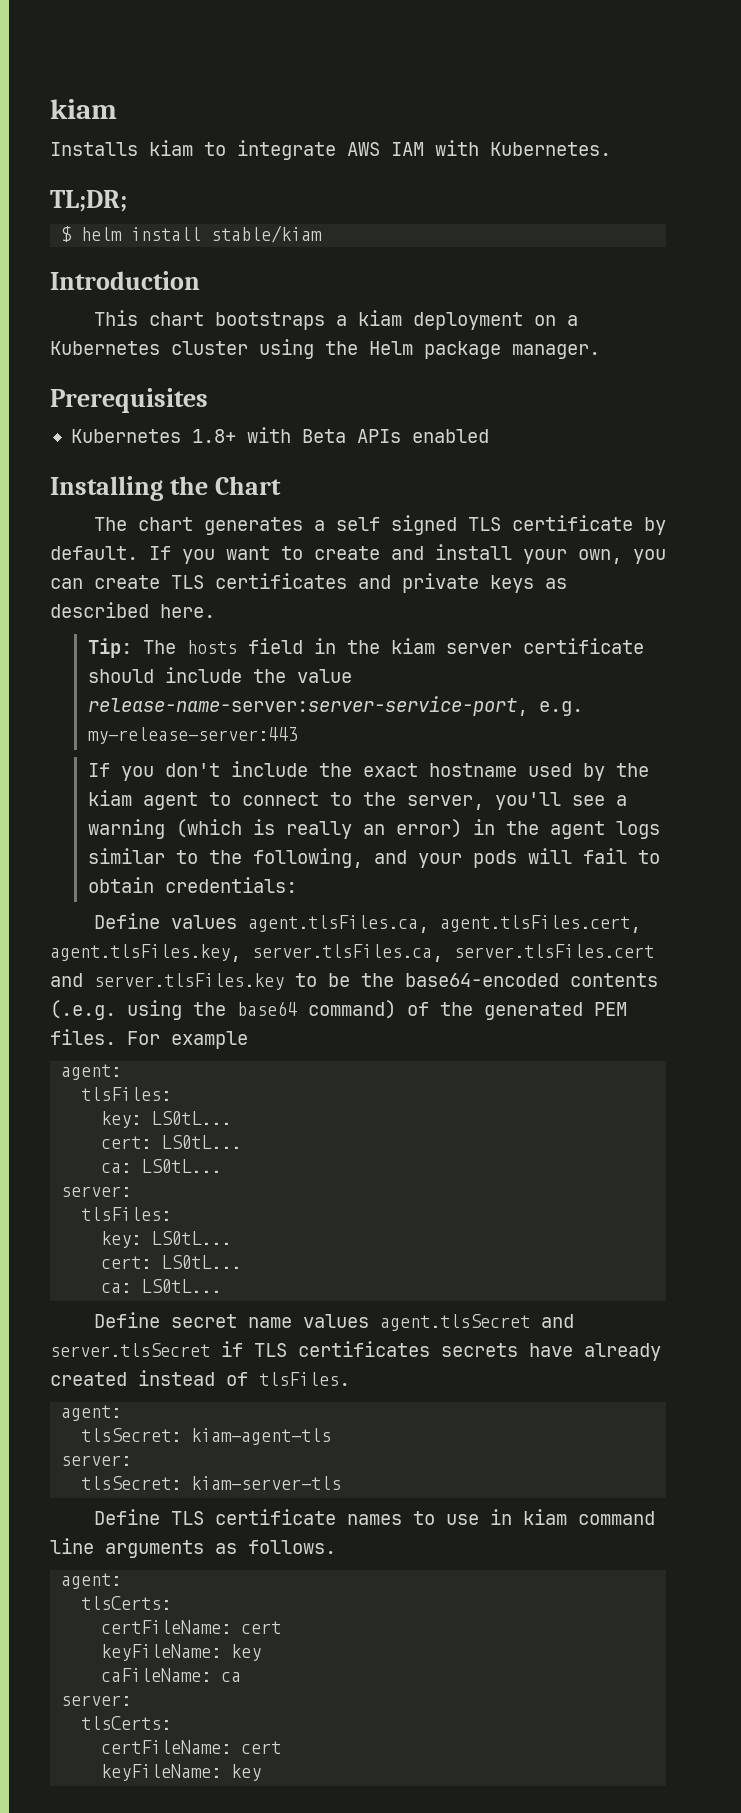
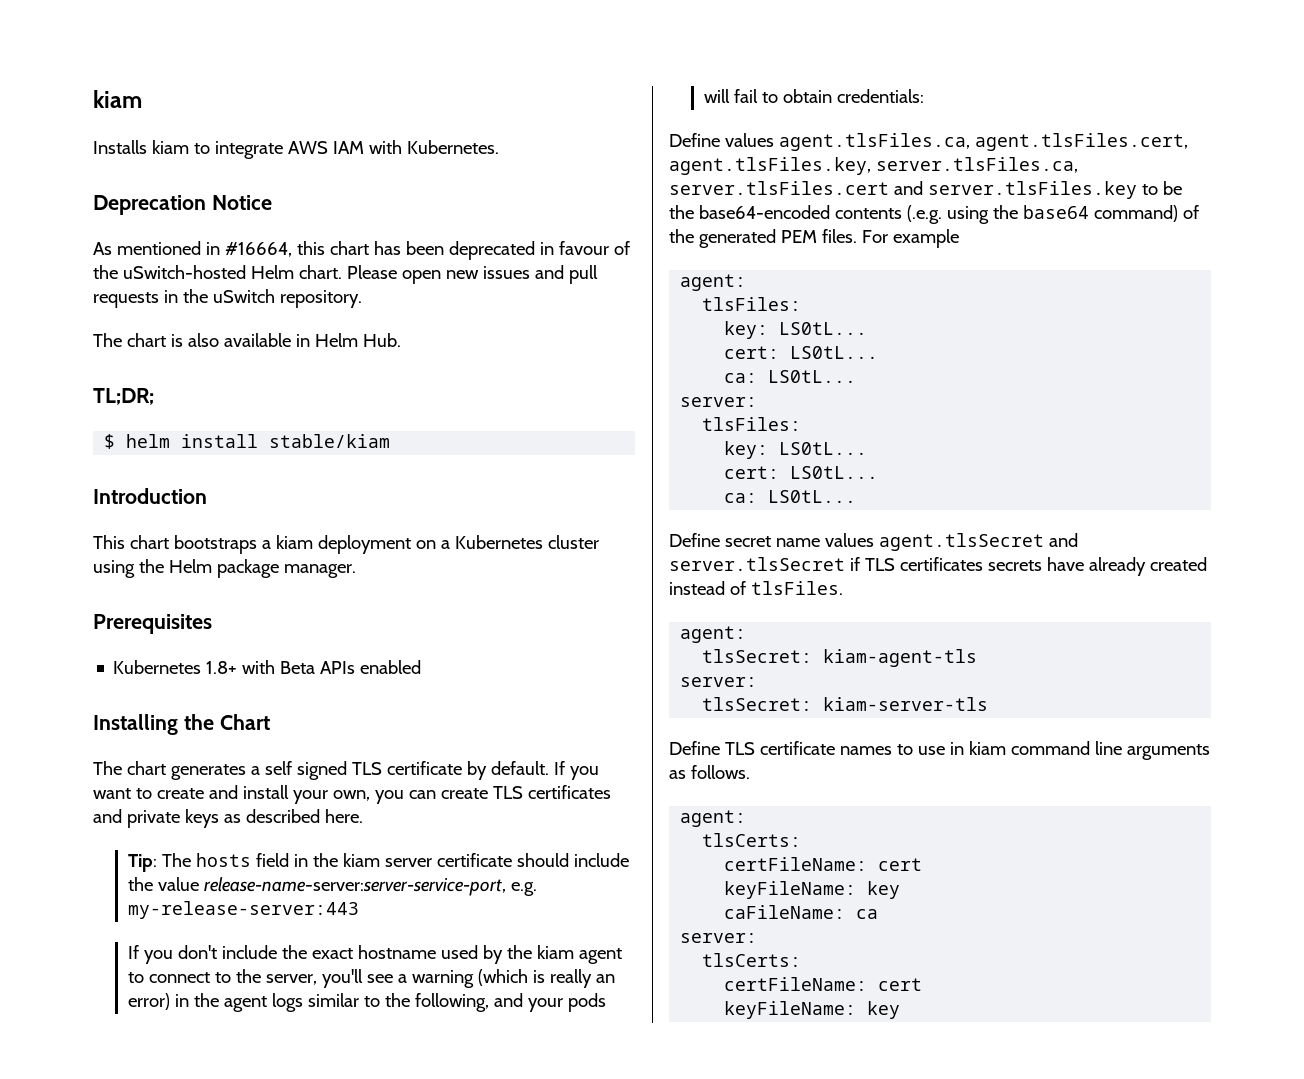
(611, 149) none -> [93,195,272,215] [93,241,630,260] [93,265,598,284] [93,289,362,308] [93,333,401,347] // Deprecation Notice // As mentioned in #16664, this chart has been deprecated in favour of the uSwitch-hosted Helm chart. Please open new issues and pull requests in the uSwitch repository. // The chart is also available in Helm Hub.

